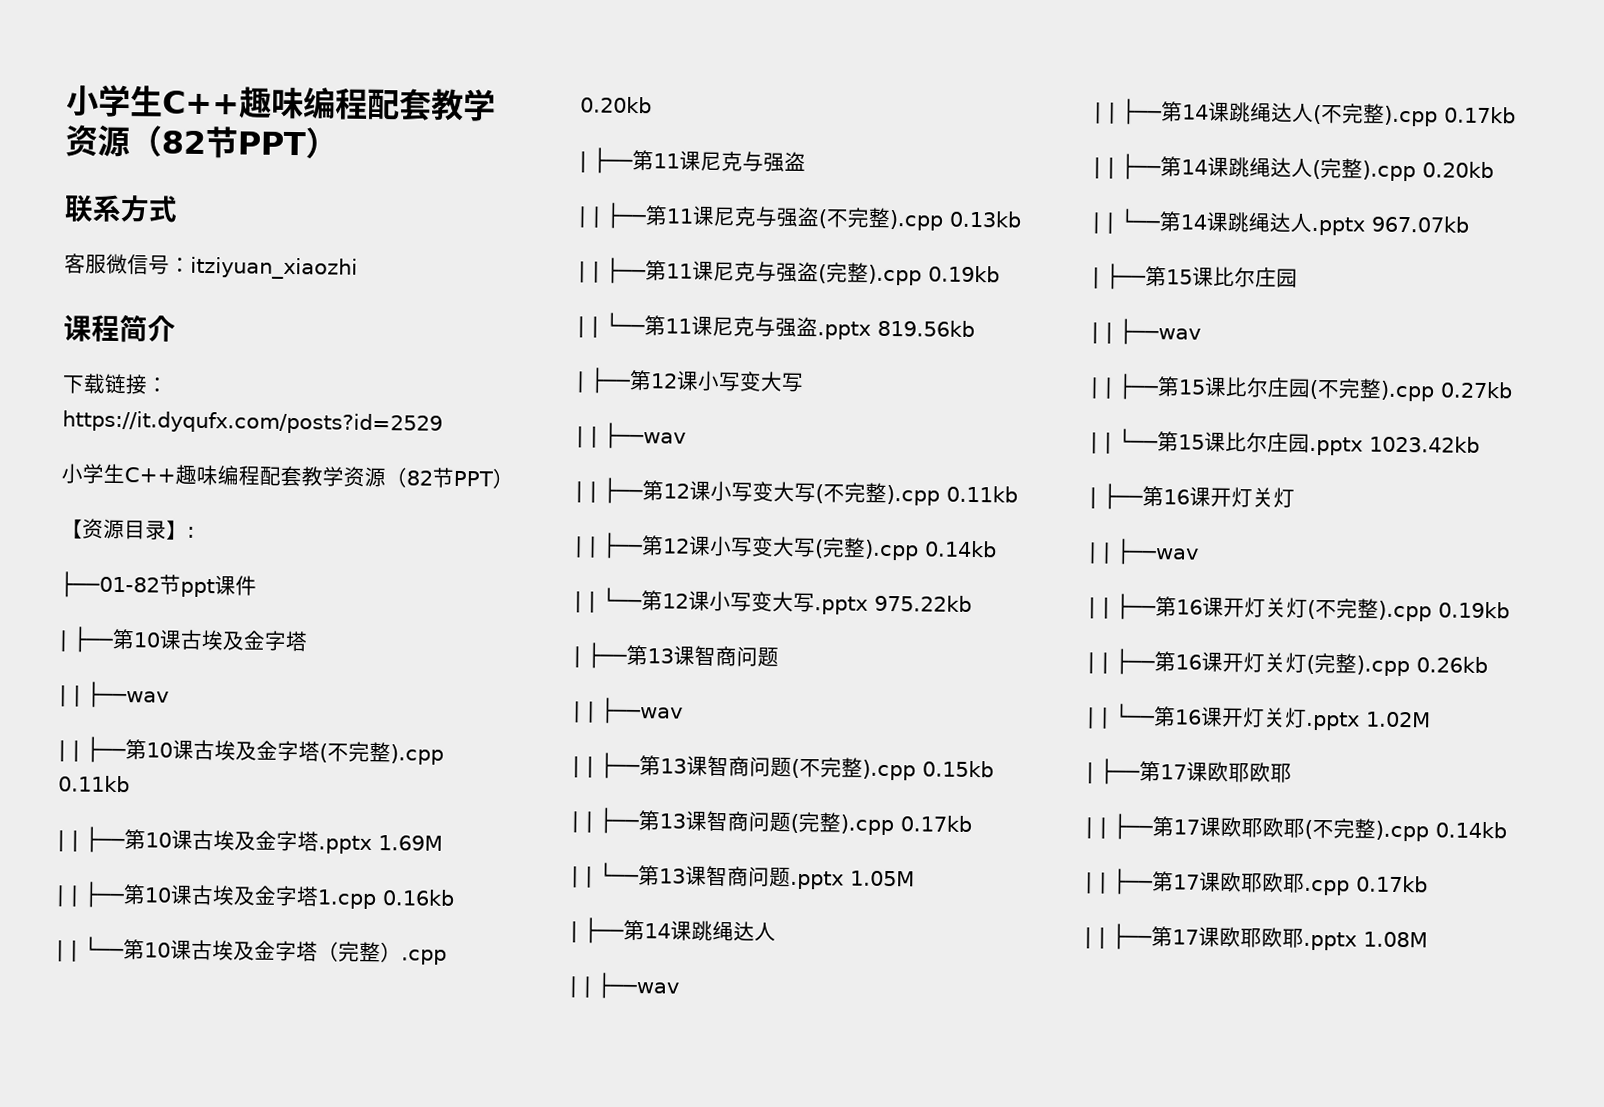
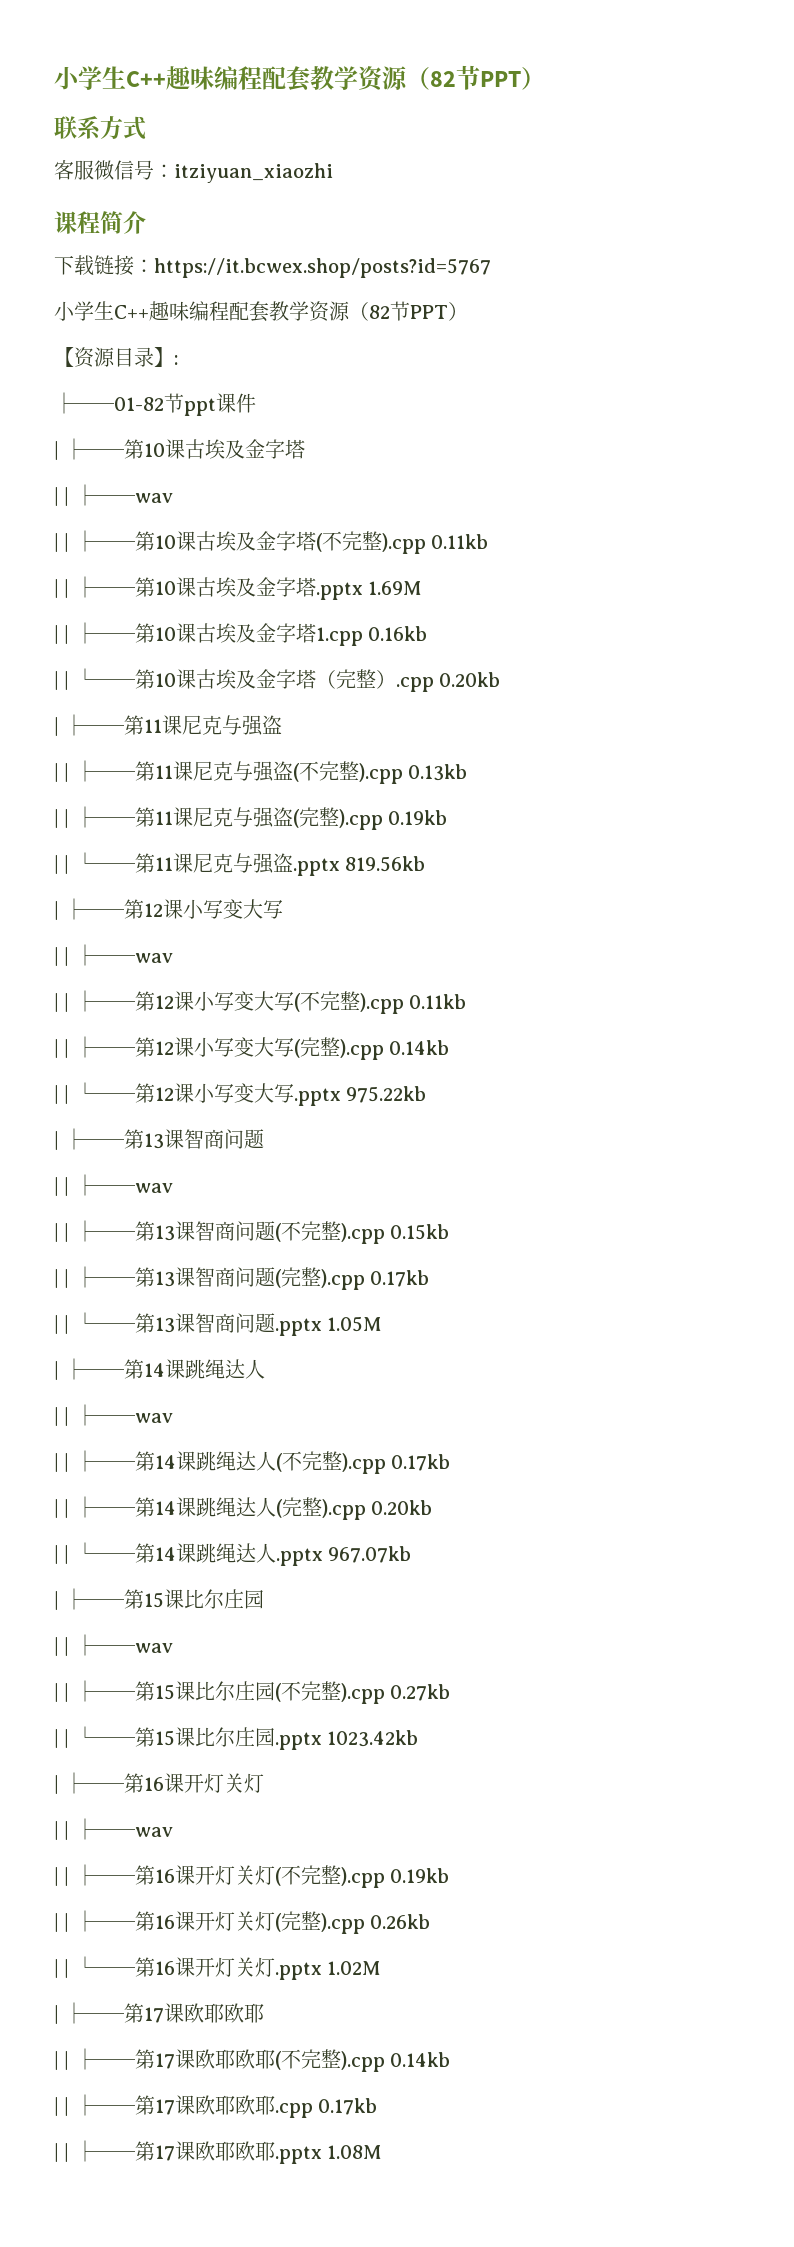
[62,410,443,435] https://it.dyqufx.com/posts?id=2529 -> [154,258,491,278] https://it.bcwex.shop/posts?id=5767

